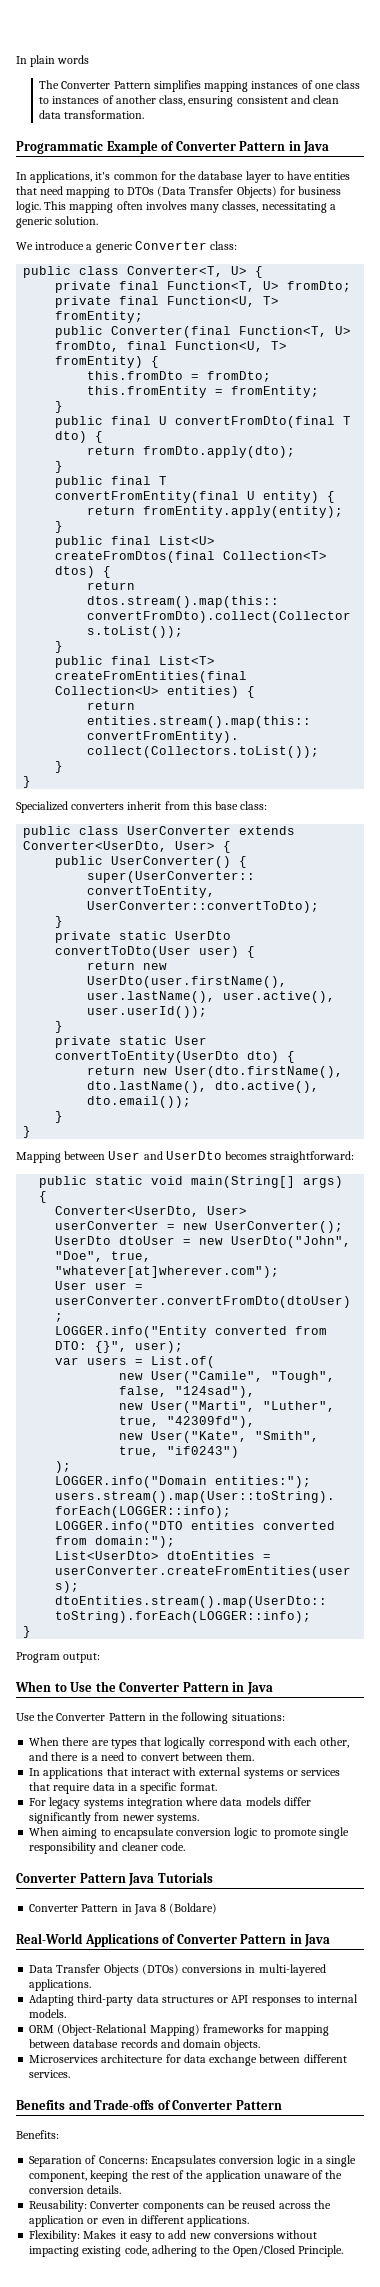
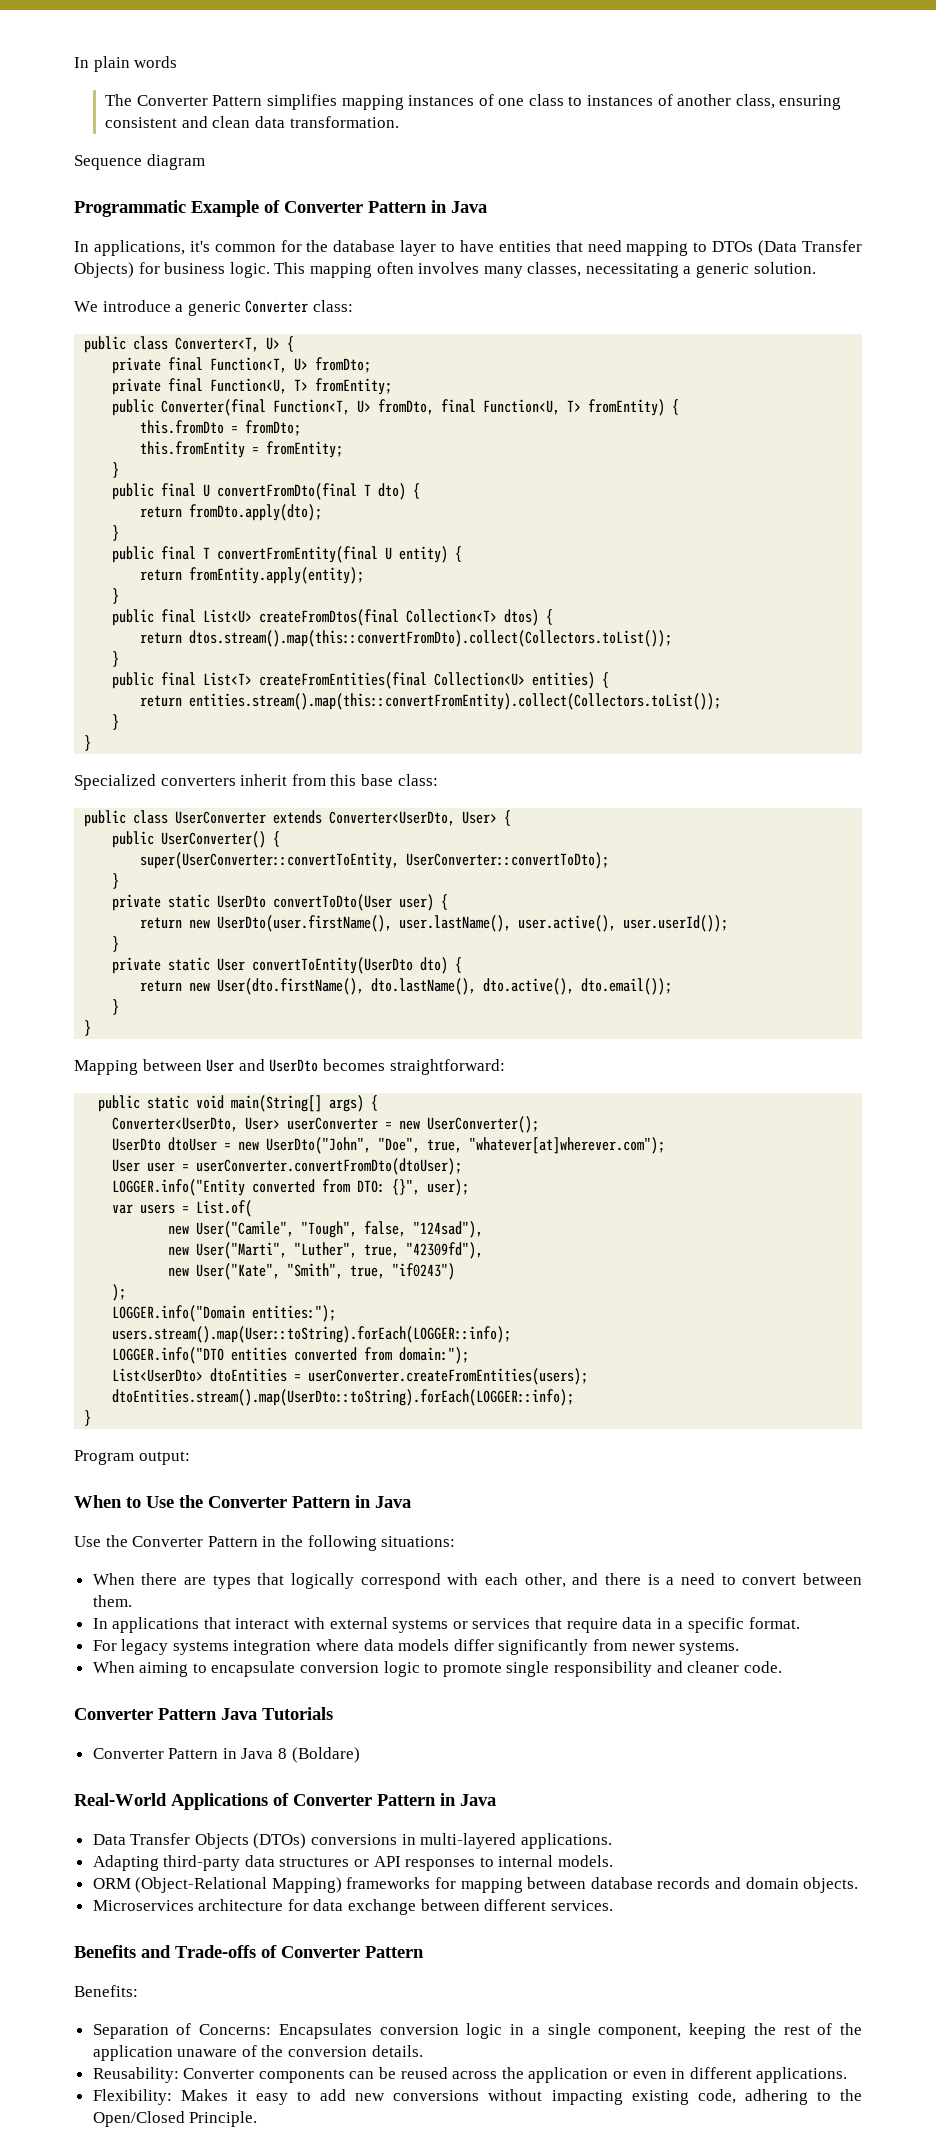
(145, 114) none -> [74,154,205,170] // Sequence diagram

